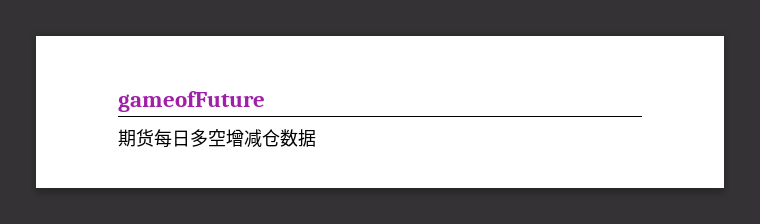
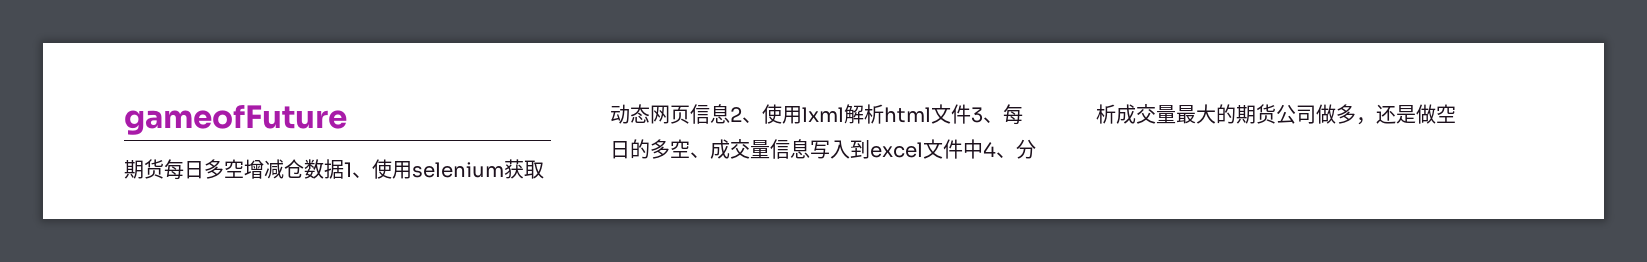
(316, 138) none -> [344,159,544,179] [610,104,1023,125] [610,139,1036,159] [1096,104,1456,125] 1、使用selenium获取动态网页信息2、使用lxml解析html文件3、每日的多空、成交量信息写入到excel文件中4、分析成交量最大的期货公司做多，还是做空

